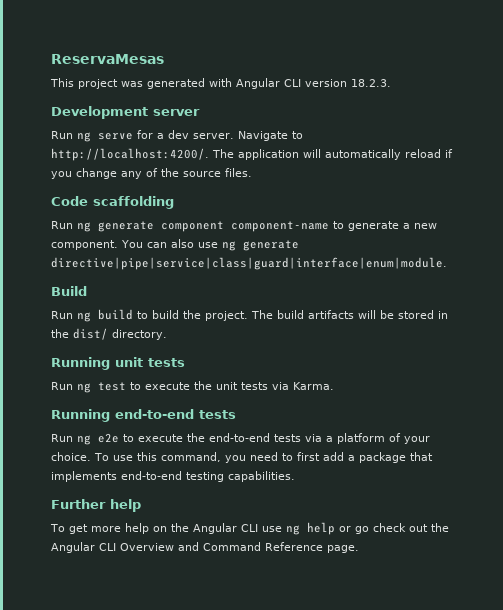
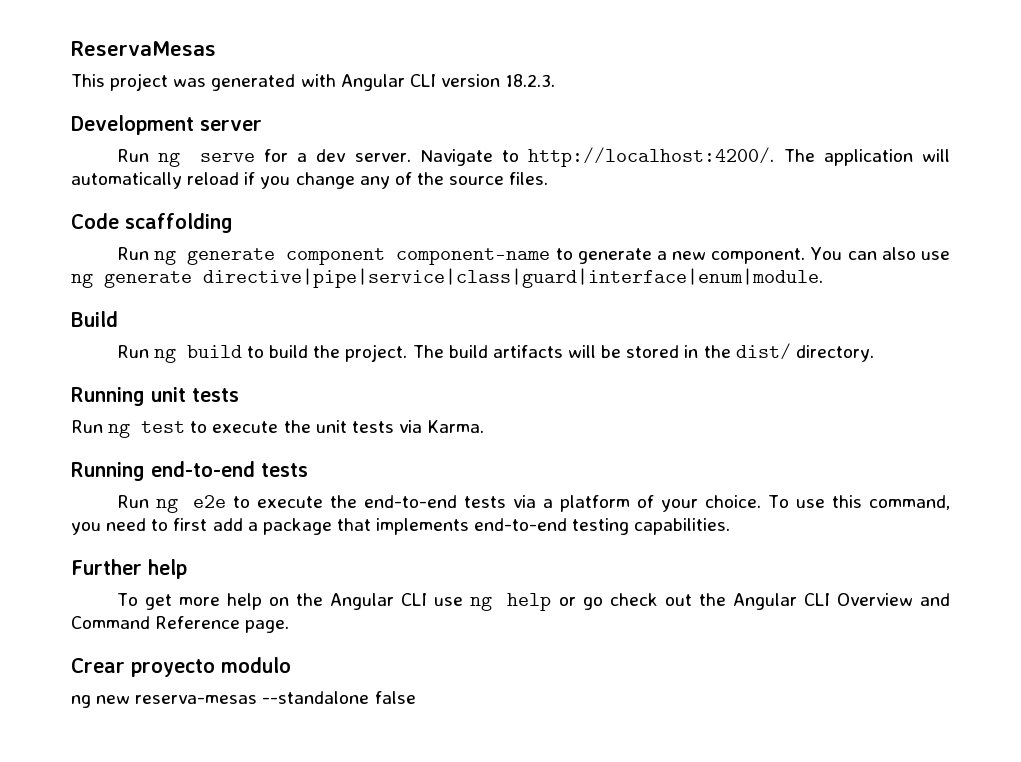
(359, 549) none -> [71,657,291,677] [71,691,416,708] // Crear proyecto modulo // ng new reserva-mesas --standalone false

